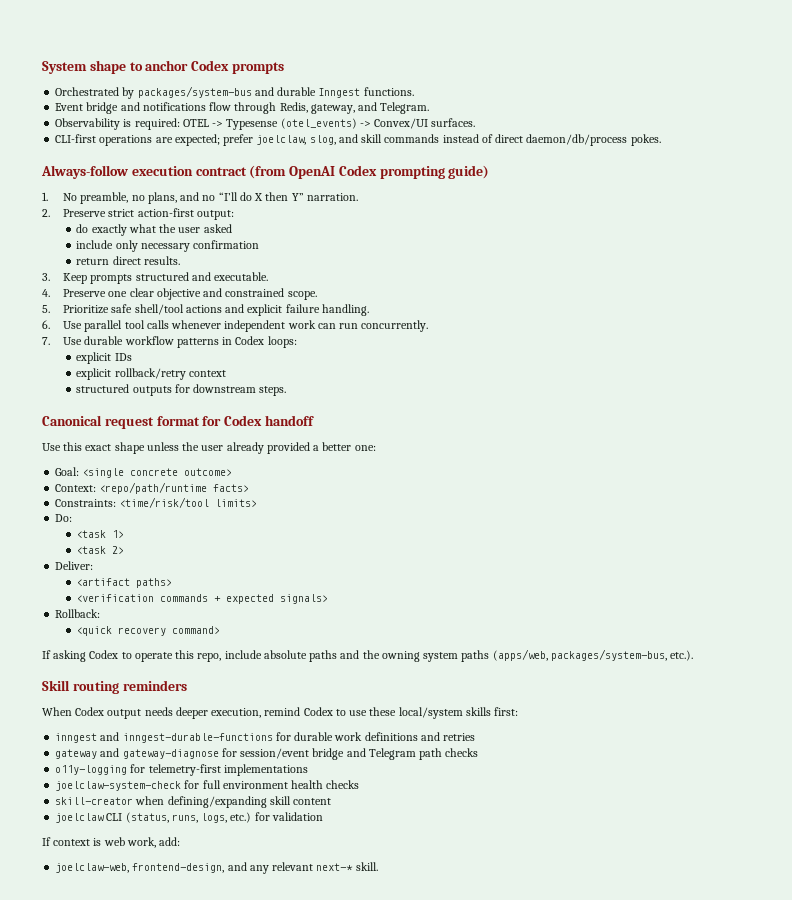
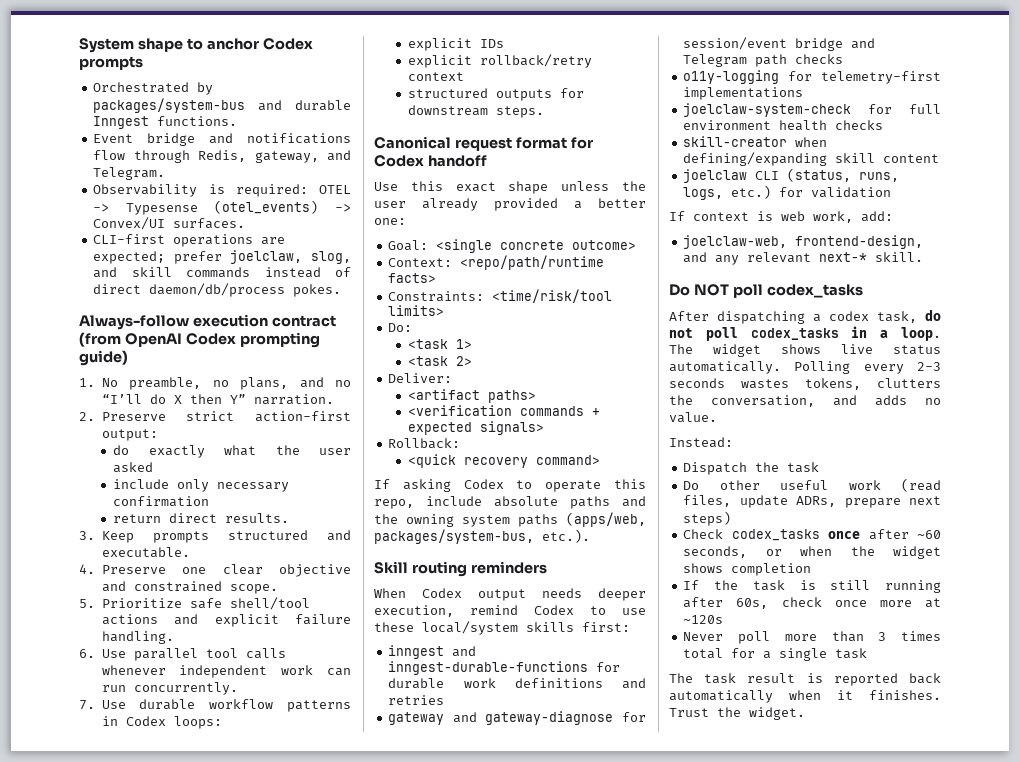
(378, 866) none -> [669,284,863,298] [669,309,941,324] [669,326,941,341] [669,344,941,357] [669,361,941,374] [669,378,941,390] [669,395,941,407] [669,412,717,423] [669,437,733,448] [683,462,820,475] [683,478,941,492] [683,495,941,508] [683,511,732,526] [683,529,941,541] [683,546,941,559] [683,563,812,576] [683,580,941,593] [683,597,941,609] [683,615,724,624] [683,631,941,644] [683,648,868,661] [669,673,941,686] [669,690,941,703] [669,707,805,720] // Do NOT poll codex_tasks // After dispatching a codex task, do not poll codex_tasks in a loop. The widget shows live status automatically. Polling every 2-3 seconds wastes tokens, clutters the conversation, and adds no value. // Instead: // Dispatch the task // Do other useful work (read files, update ADRs, prepare next steps) // Check codex_tasks once after ~60 seconds, or when the widget shows completion // If the task is still running after 60s, check once more at ~120s // Never poll more than 3 times total for a single task // The task result is reported back automatically when it finishes. Trust the widget.

